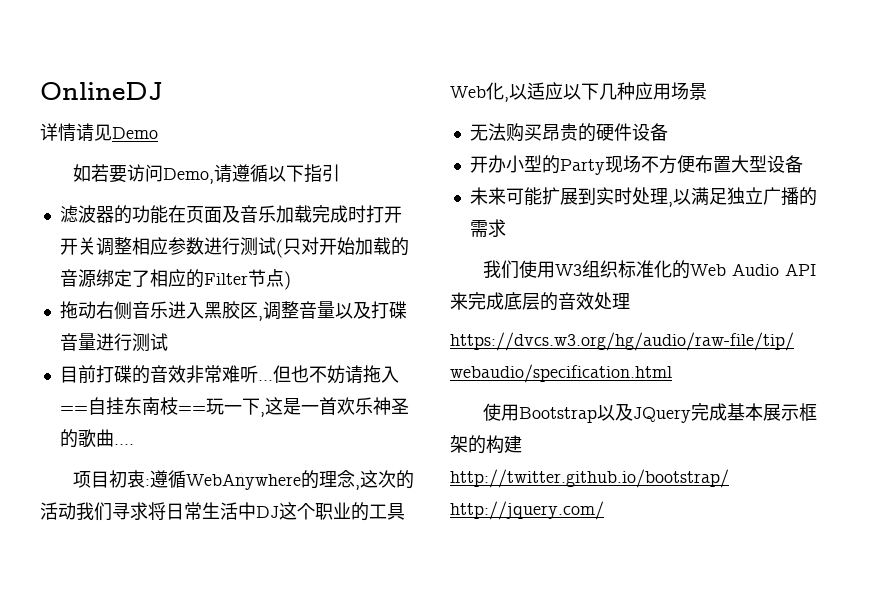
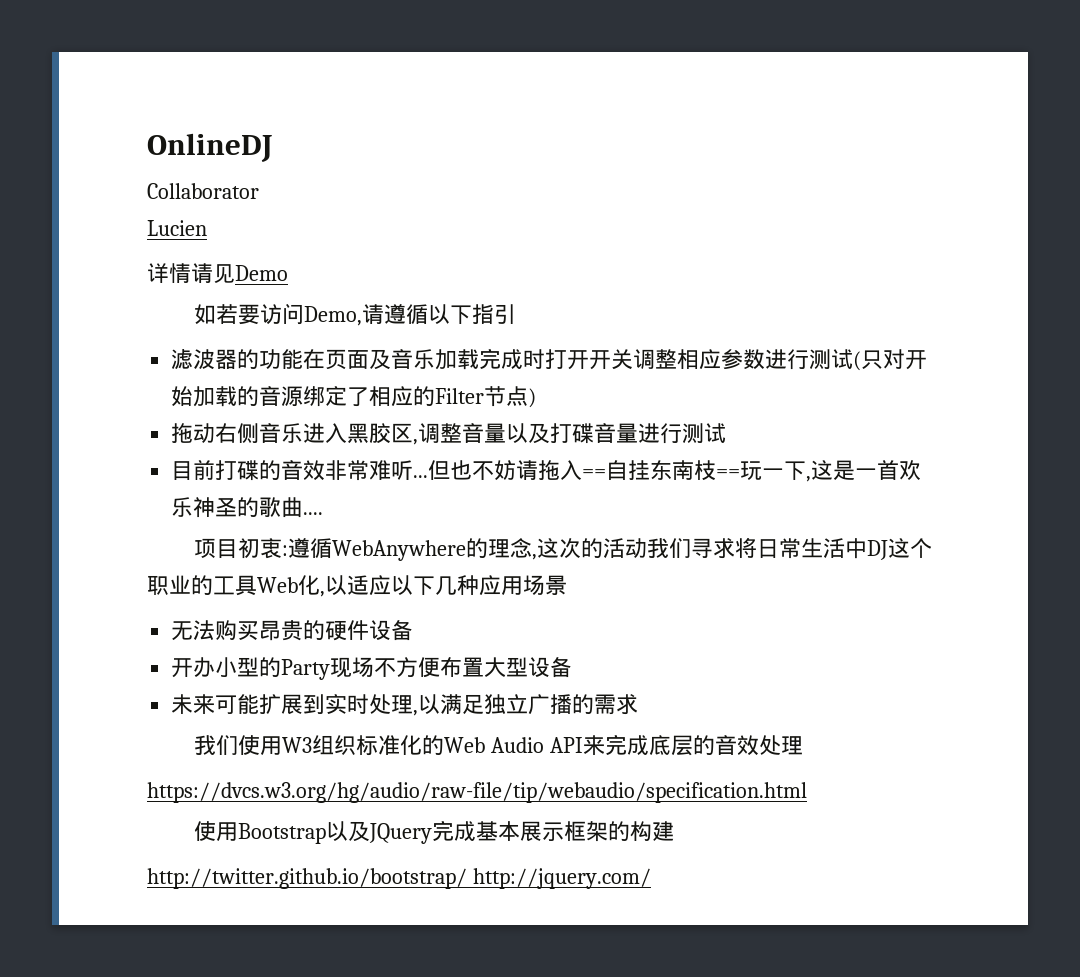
(163, 91) none -> [147,183,259,199] [147,220,207,236] // Collaborator // Lucien

